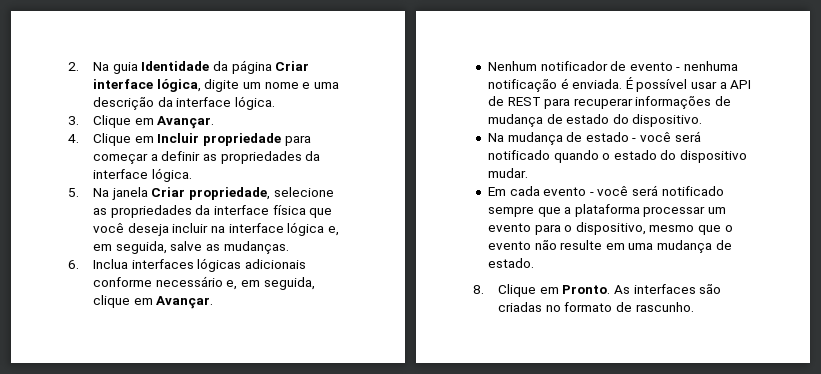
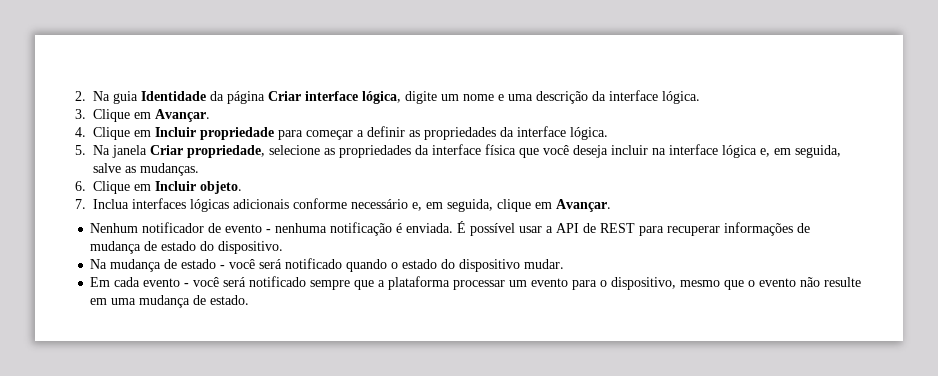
(79, 264) none -> [93,181,243,194] [75,199,86,209] Clique em Incluir objeto. // 7.
[473,284,722,297] [498,302,694,312] // 8. Clique em Pronto. As interfaces são criadas no formato de rascunho. -> (250, 300) none

